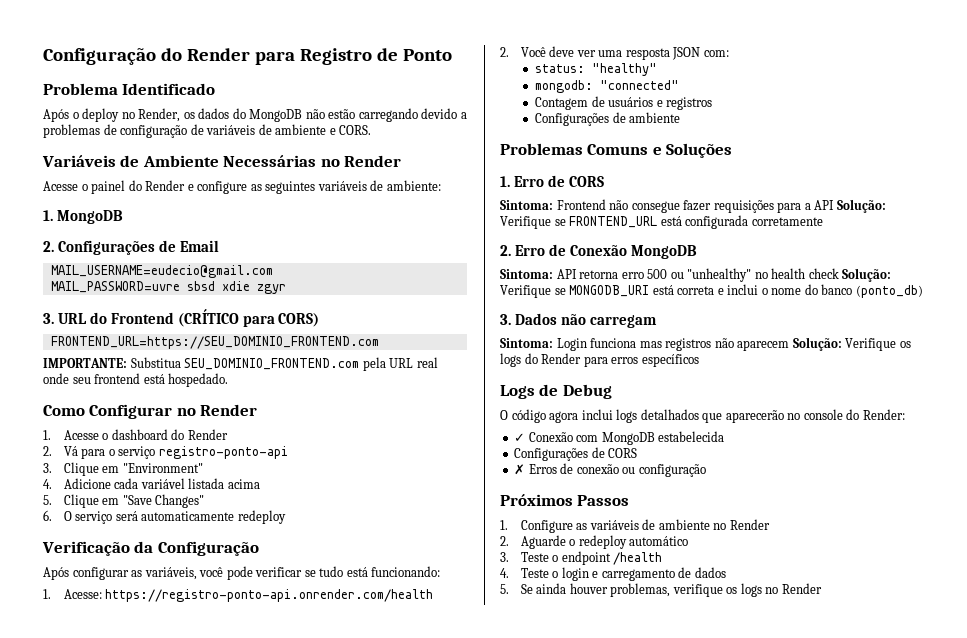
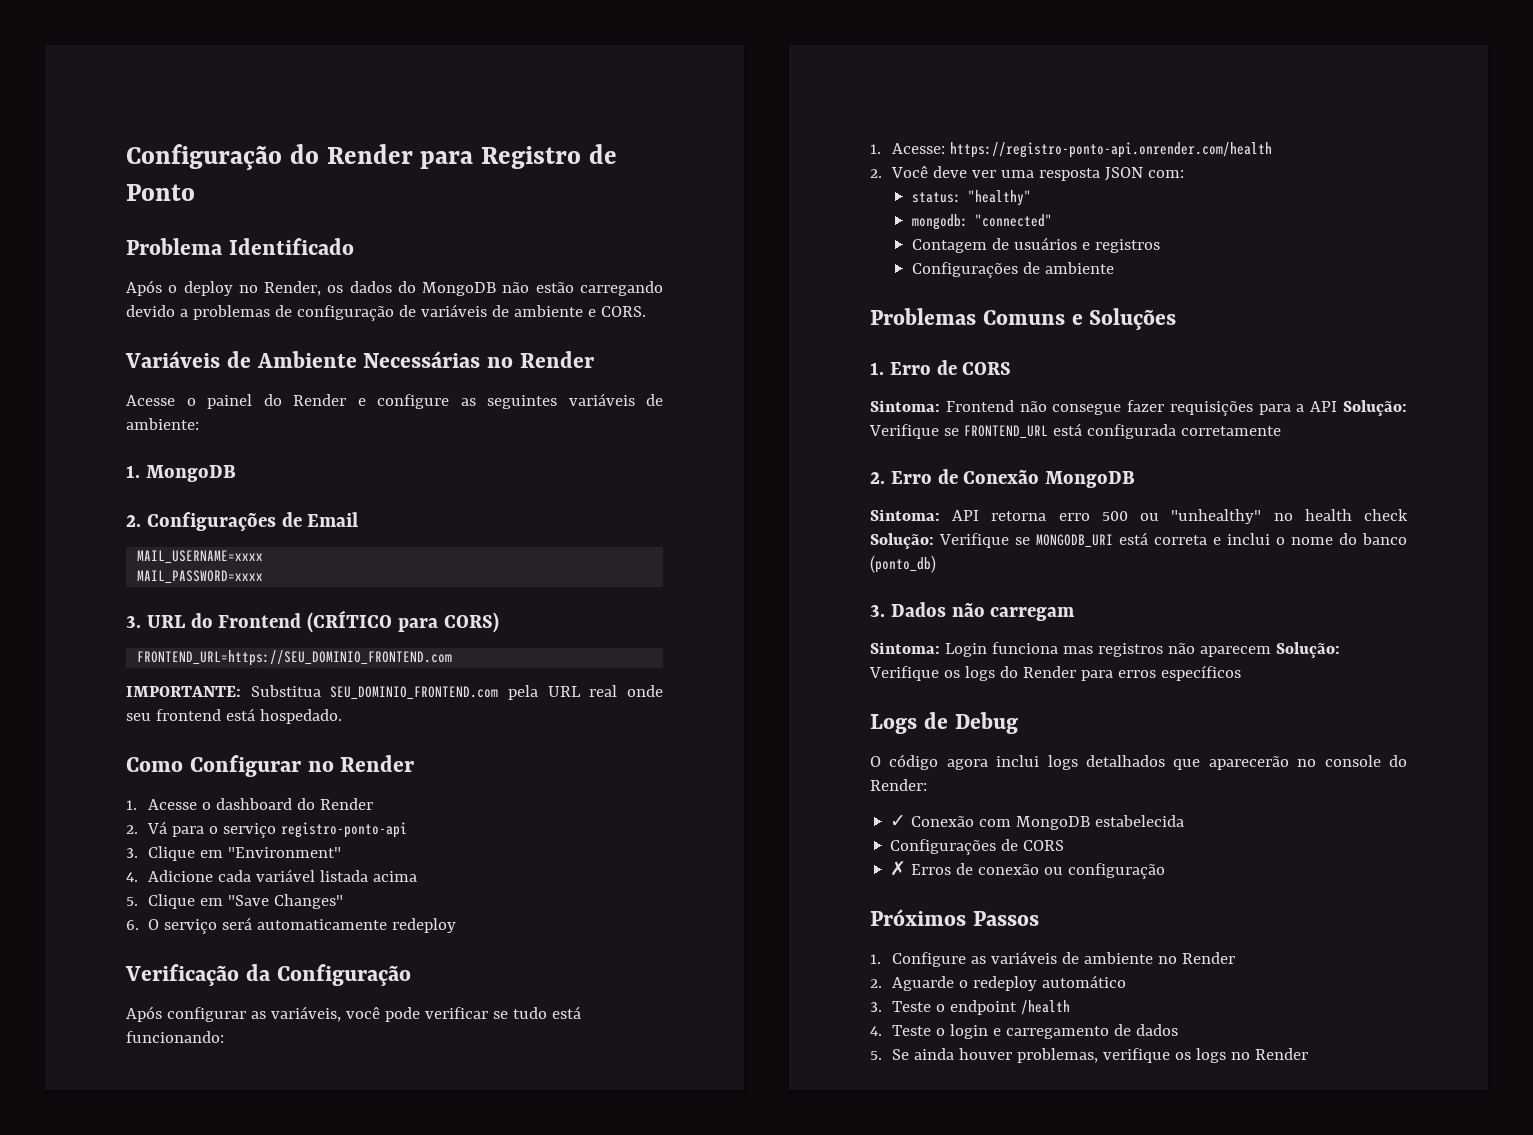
[50,265,273,278] [50,281,286,294] MAIL_USERNAME=eudecio@gmail.com // MAIL_PASSWORD=uvre sbsd xdie zgyr -> [137,550,264,564] [137,570,264,584] MAIL_USERNAME=xxxx // MAIL_PASSWORD=xxxx

